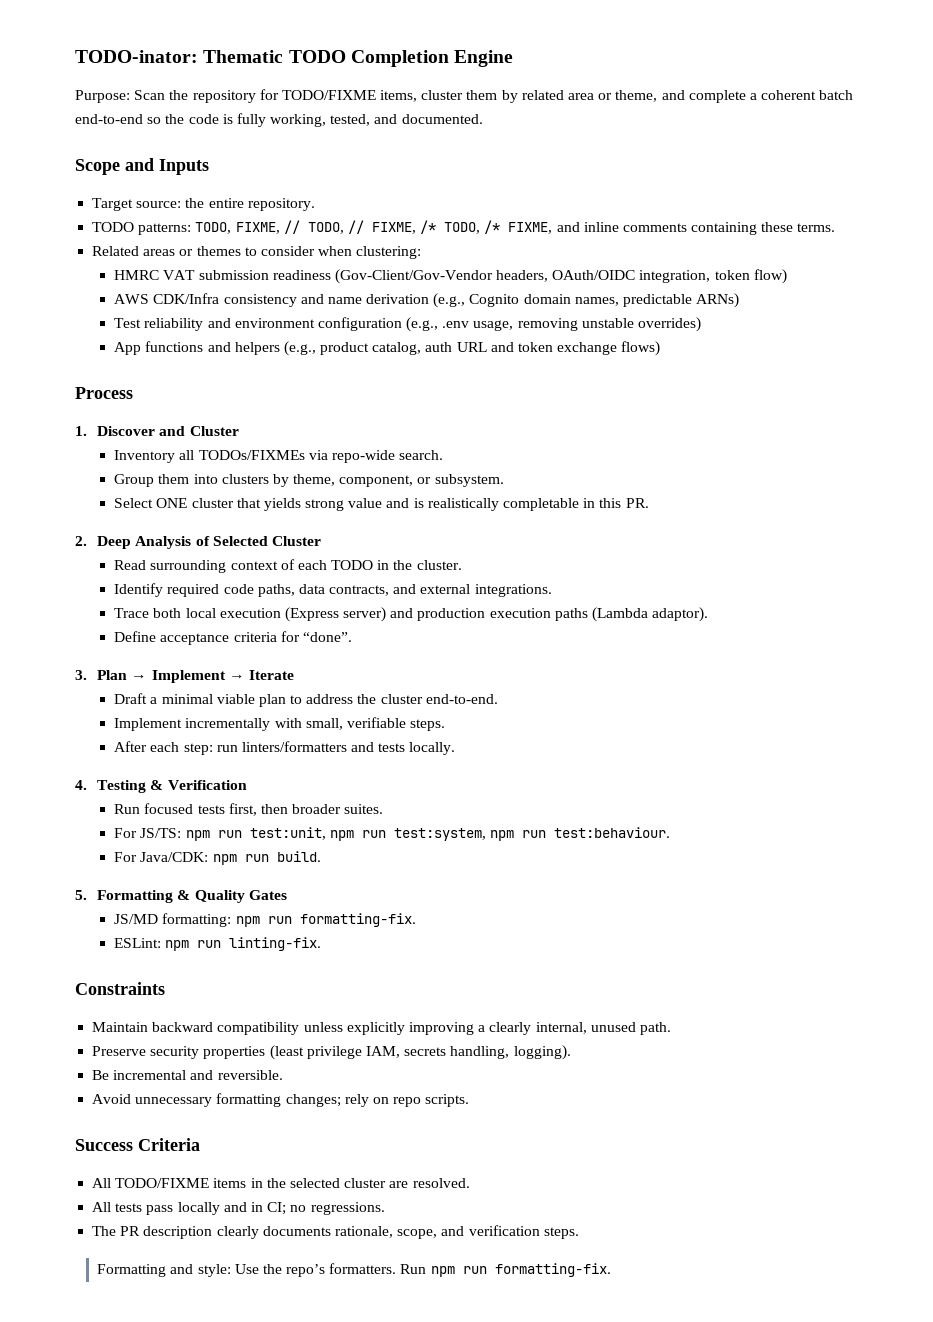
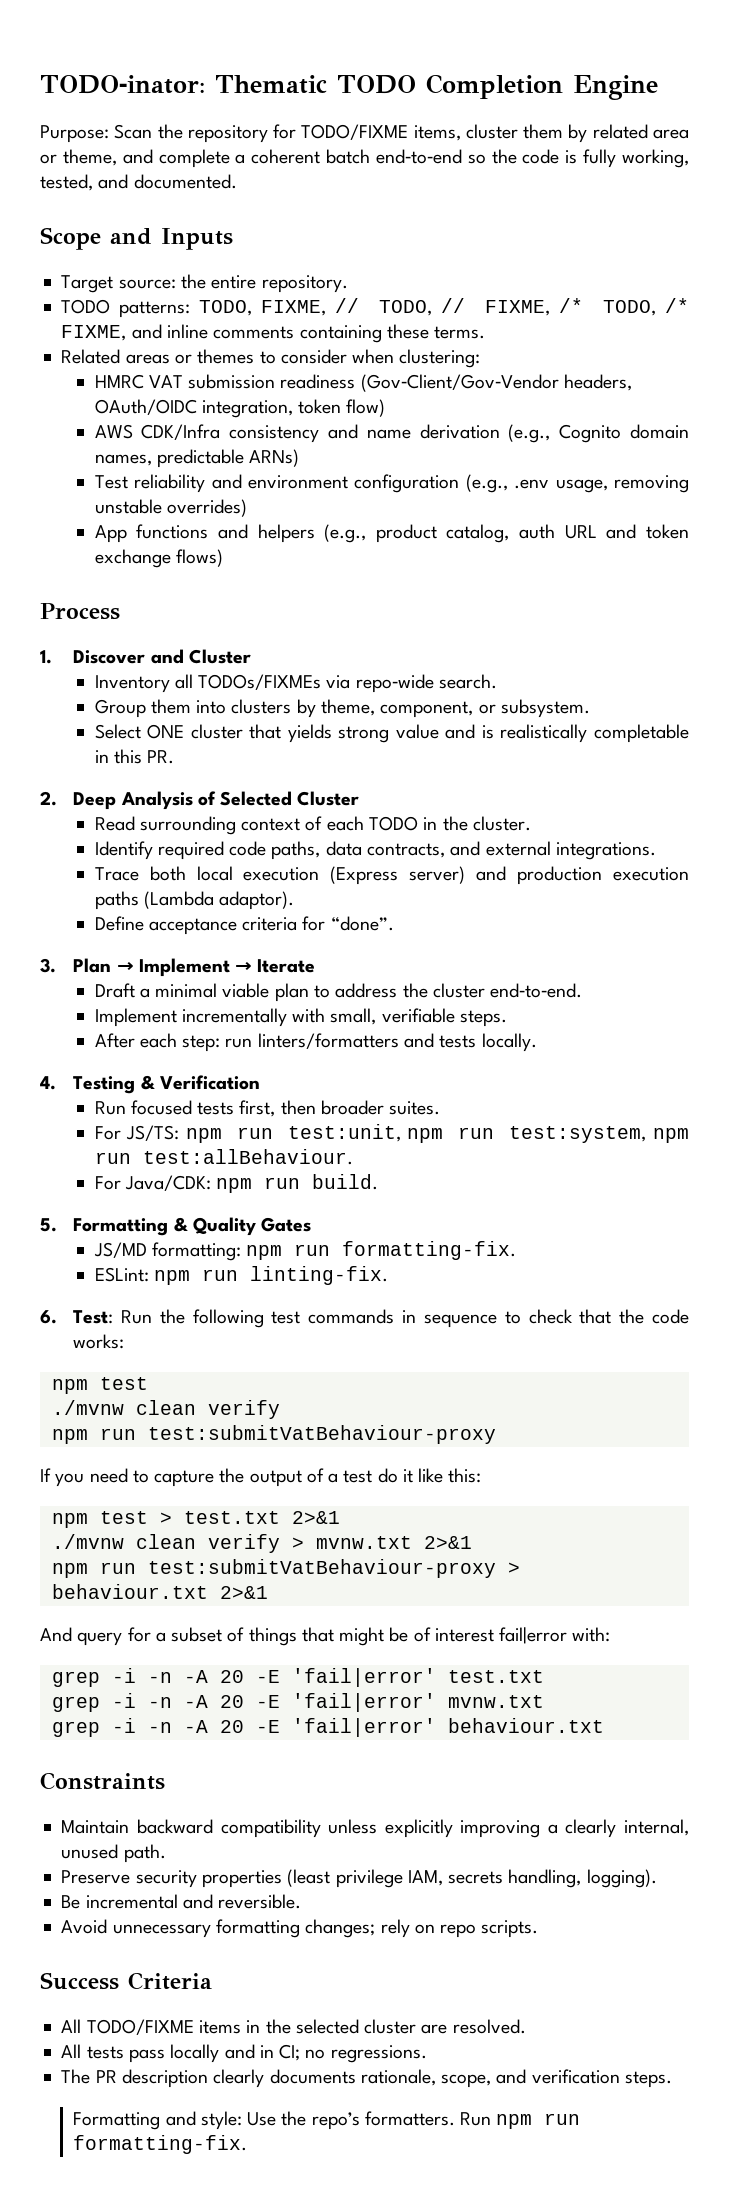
[553,827,670,838] test:behaviour. -> [142,1149,353,1165] test:allBehaviour.
(322, 944) none -> [40,1309,690,1328] [73,1334,125,1349] [51,1377,148,1394] [51,1400,280,1419] [51,1425,496,1444] [40,1468,482,1487] [51,1511,340,1528] [51,1534,472,1553] [51,1559,520,1578] [51,1584,268,1599] [40,1627,611,1646] [51,1668,544,1687] [51,1693,544,1712] [51,1718,604,1737] // 6. Test: Run the following test commands in sequence to check that the code works: // npm test // ./mvnw clean verify // npm run test:submitVatBehaviour-proxy // If you need to capture the output of a test do it like this: // npm test > test.txt 2>&1 // ./mvnw clean verify > mvnw.txt 2>&1 // npm run test:submitVatBehaviour-proxy > behaviour.txt 2>&1 // And query for a subset of things that might be of interest fail|error with: // grep -i -n -A 20 -E 'fail|error' test.txt // grep -i -n -A 20 -E 'fail|error' mvnw.txt // grep -i -n -A 20 -E 'fail|error' behaviour.txt

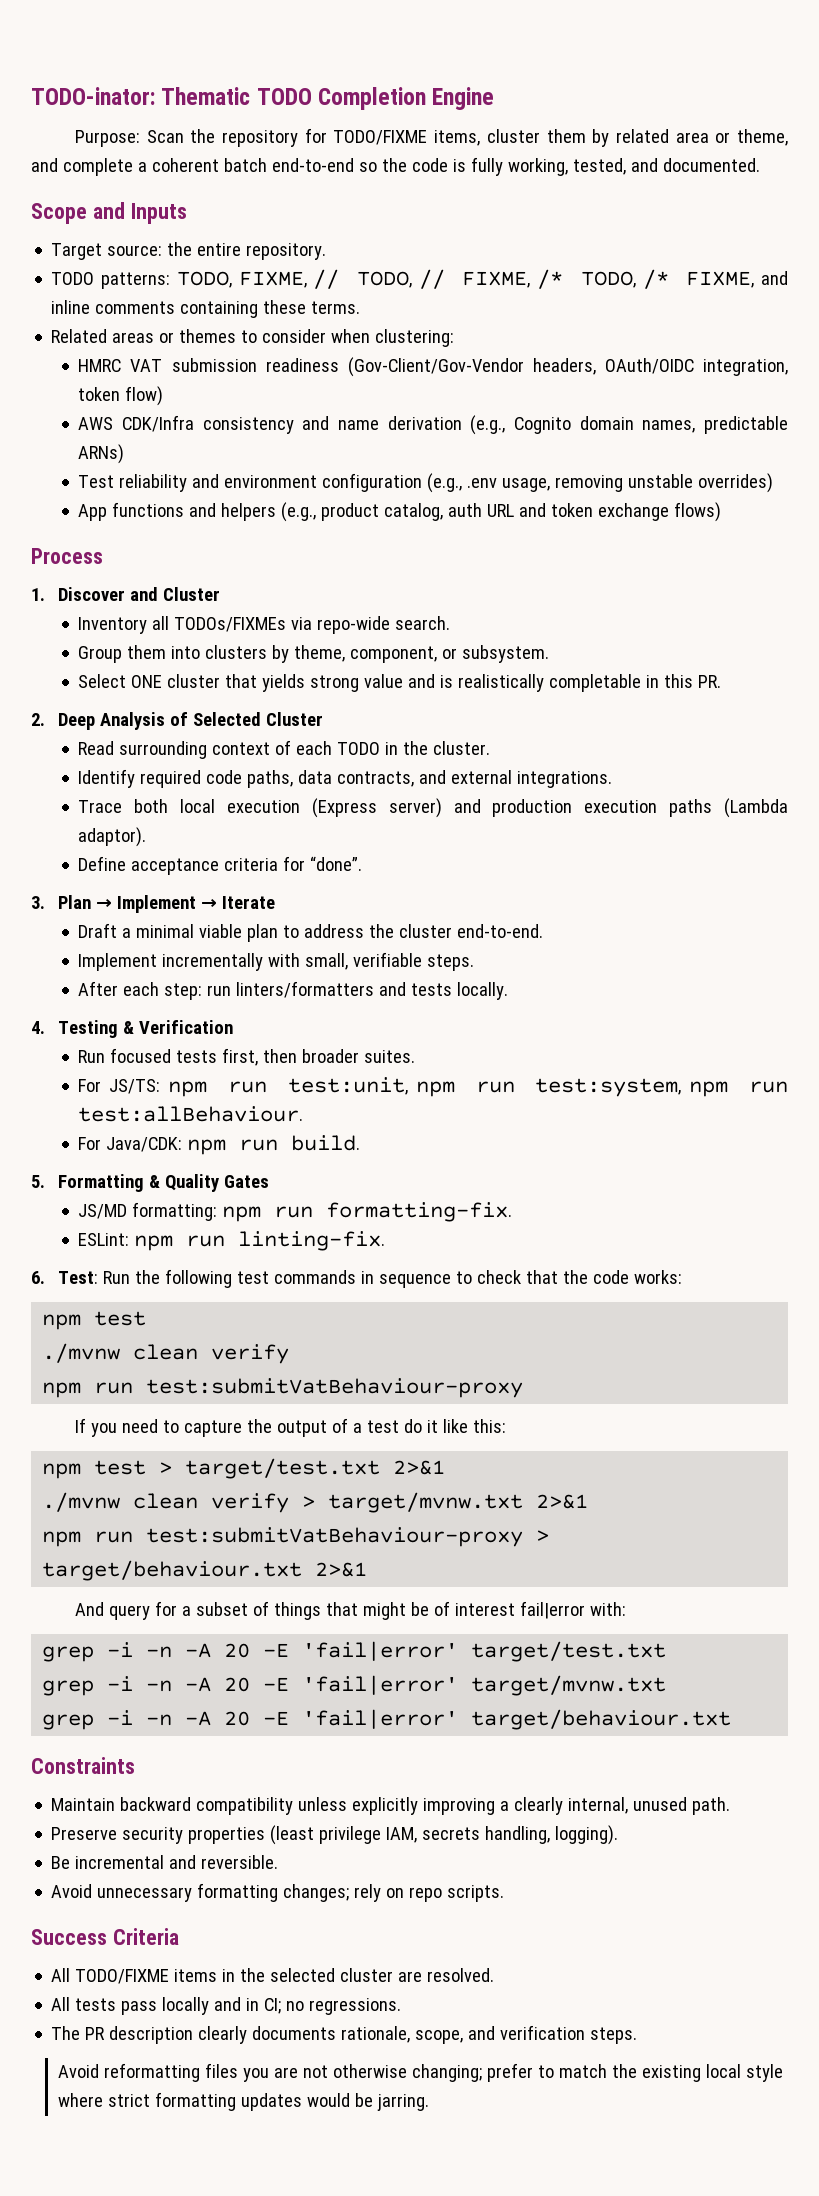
[183,1511,280,1524] test.txt -> [185,1458,381,1479] target/test.txt
[315,1536,412,1549] mvnw.txt -> [328,1492,524,1513] target/mvnw.txt
[51,1584,208,1599] behaviour.txt -> [42,1560,303,1581] target/behaviour.txt
[447,1670,544,1683] [51,1693,544,1712] [51,1718,604,1737] test.txt // grep -i -n -A 20 -E 'fail|error' mvnw.txt // grep -i -n -A 20 -E 'fail|error' behaviour.txt -> [471,1641,667,1662] [42,1675,667,1696] [42,1709,732,1730] target/test.txt // grep -i -n -A 20 -E 'fail|error' target/mvnw.txt // grep -i -n -A 20 -E 'fail|error' target/behaviour.txt
[73,2111,581,2130] [73,2135,248,2154] Formatting and style: Use the repo’s formatters. Run npm run formatting-fix. -> [57,2063,783,2082] [57,2092,429,2111] Avoid reformatting files you are not otherwise changing; prefer to match the existing local style where strict formatting updates would be jarring.

